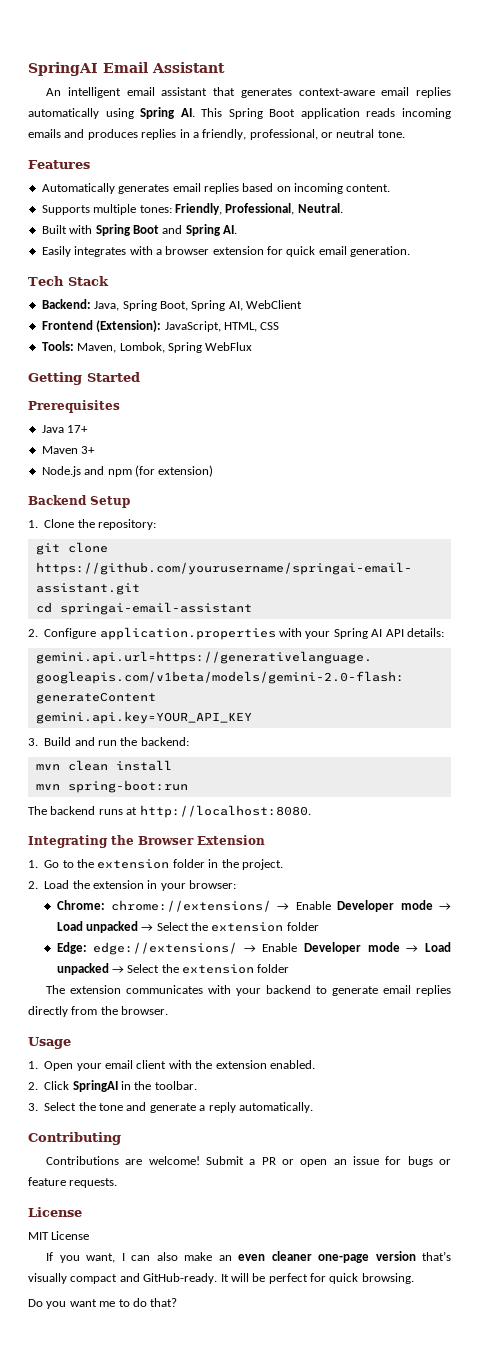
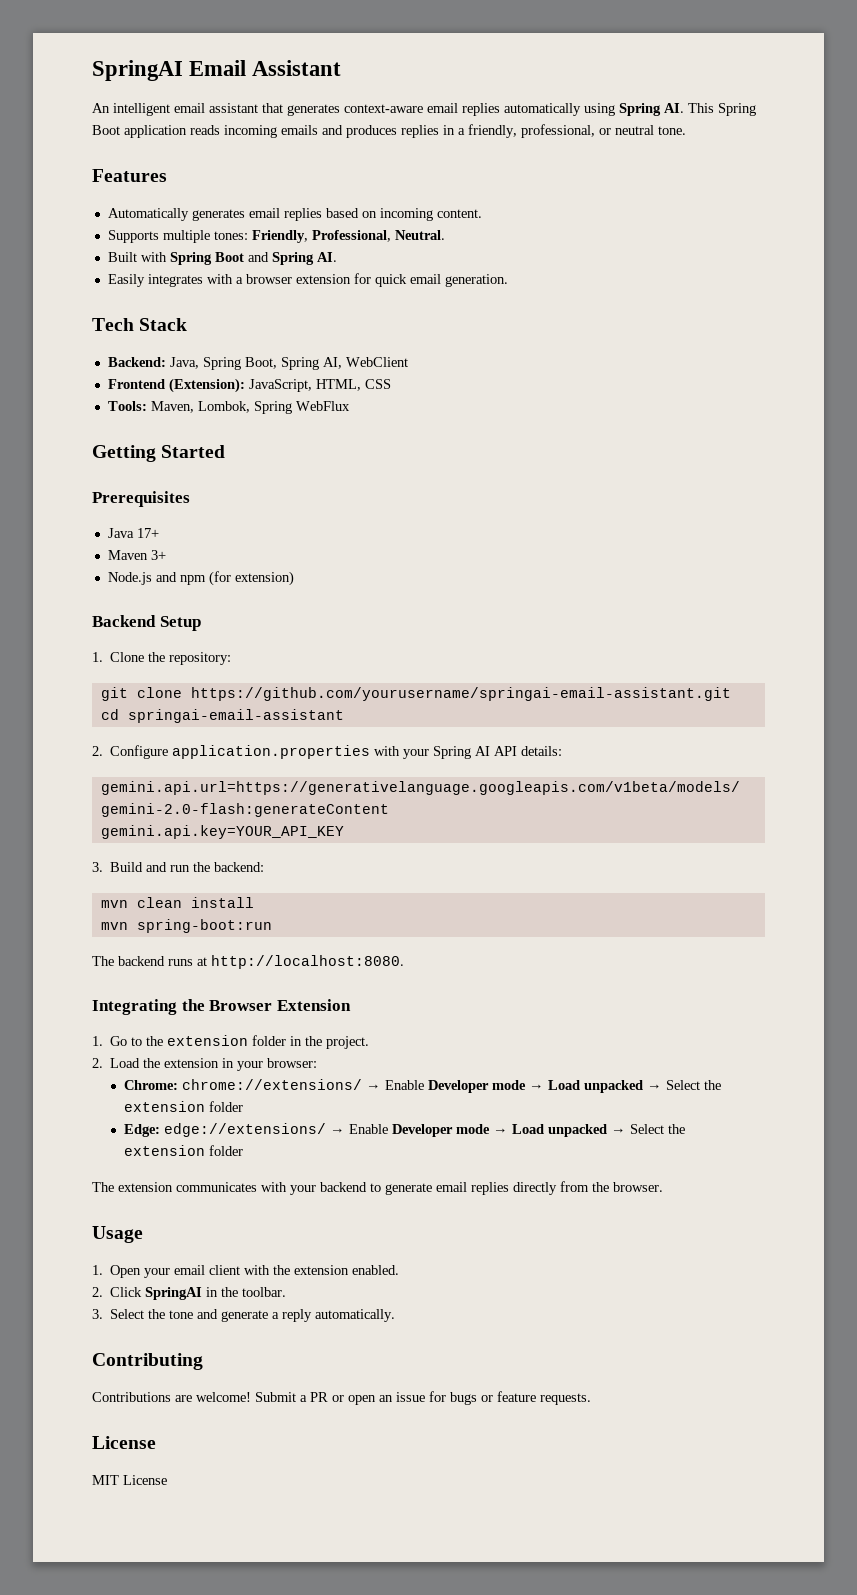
[46,1251,452,1263] [28,1273,414,1284] [28,1298,178,1309] // If you want, I can also make an even cleaner one-page version that’s visually compact and GitHub-ready. It will be perfect for quick browsing. // Do you want me to do that? -> (167, 1480) none

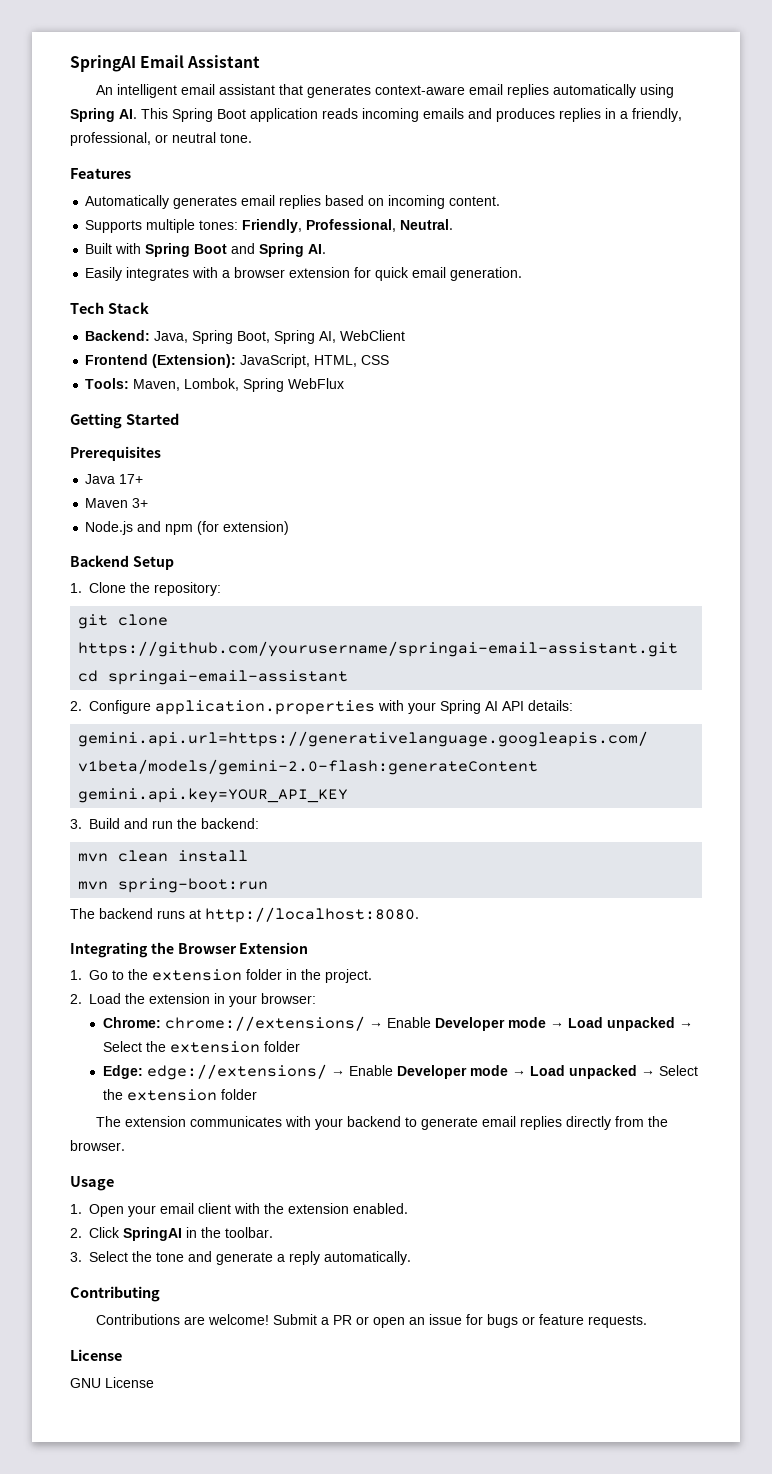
[92,1475,119,1485] MIT -> [70,1378,101,1388] GNU

